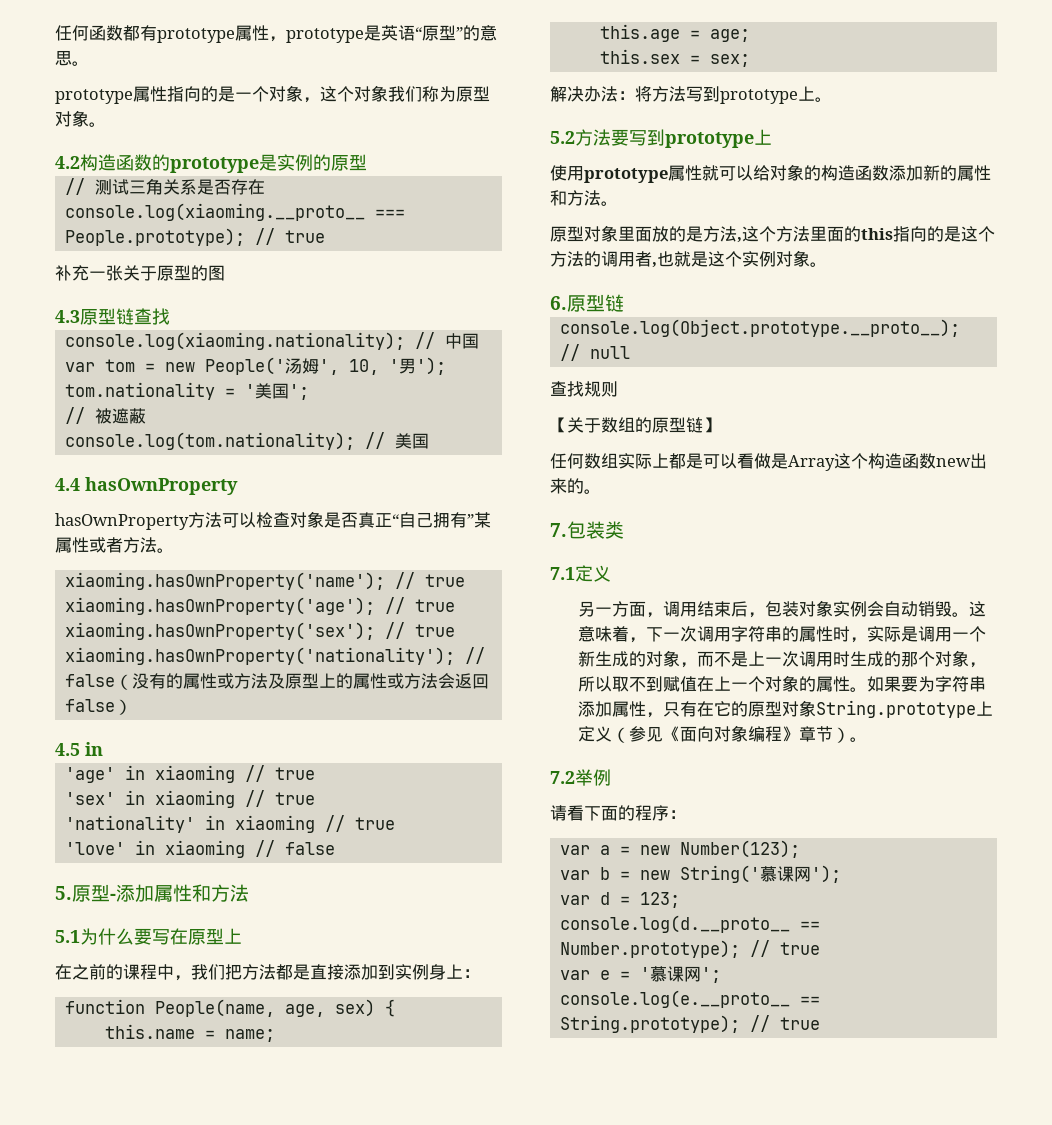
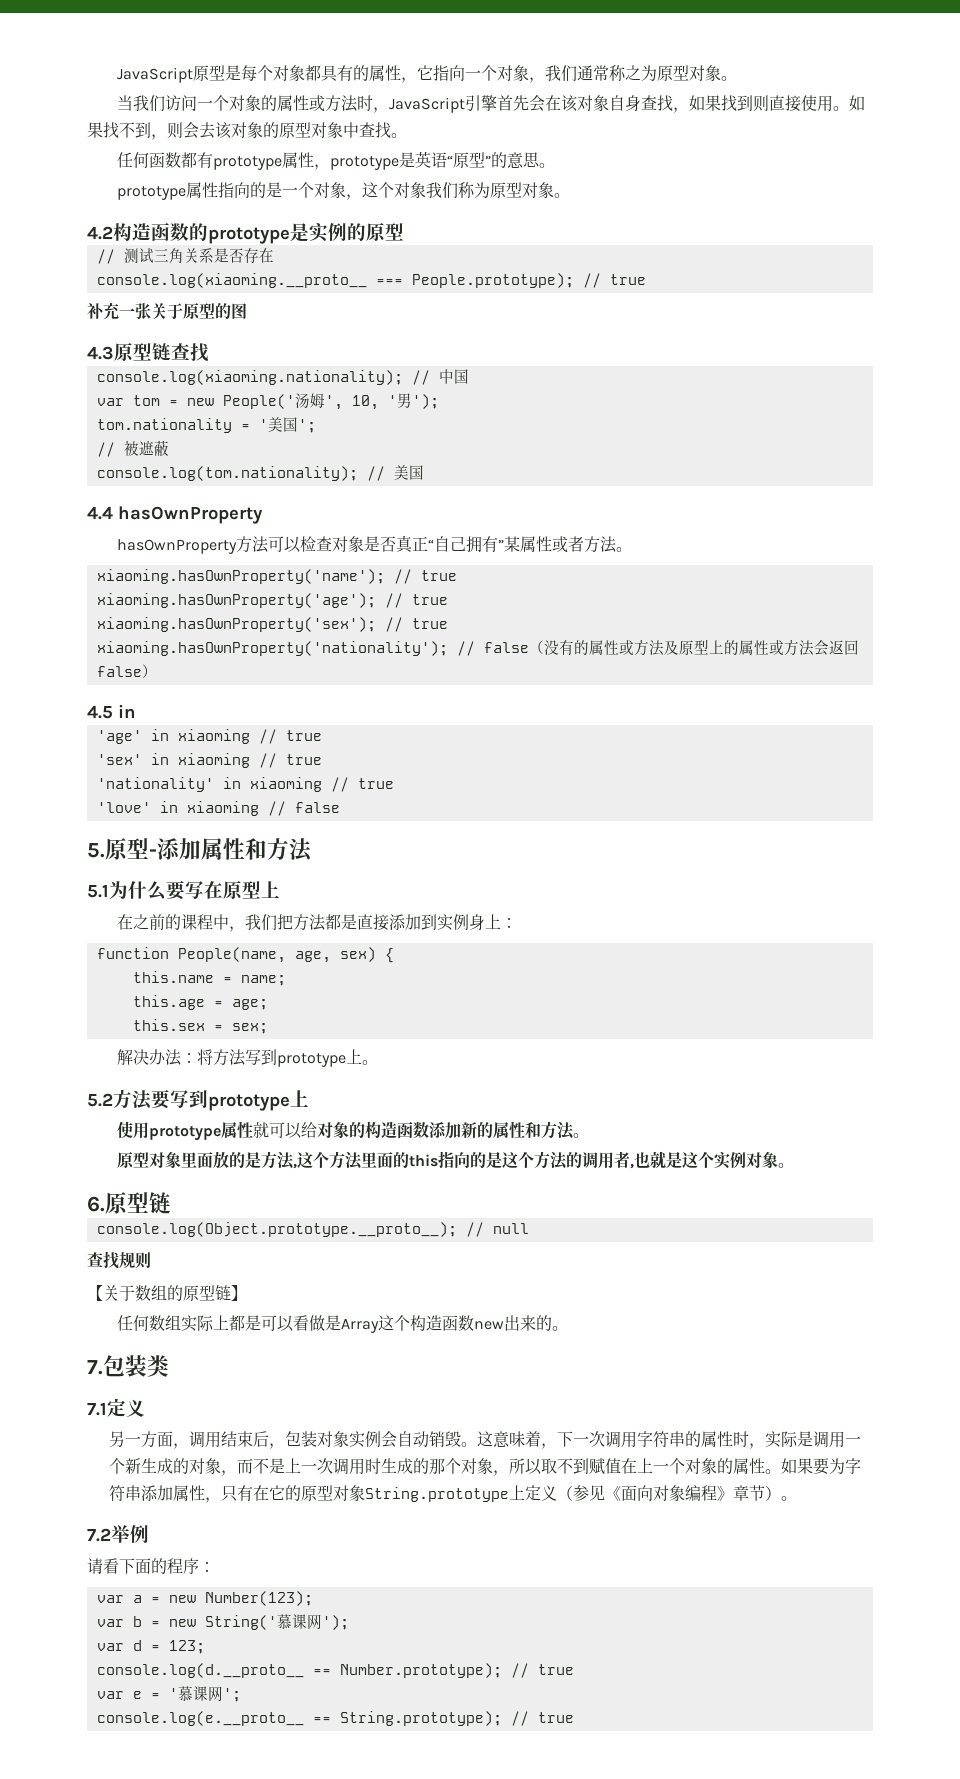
(55, 33) none -> [116,65,737,83] [116,95,865,113] [87,122,407,140] JavaScript原型是每个对象都具有的属性，它指向一个对象，我们通常称之为原型对象。 // 当我们访问一个对象的属性或方法时，JavaScript引擎首先会在该对象自身查找，如果找到则直接使用。如果找不到，则会去该对象的原型对象中查找。 //

